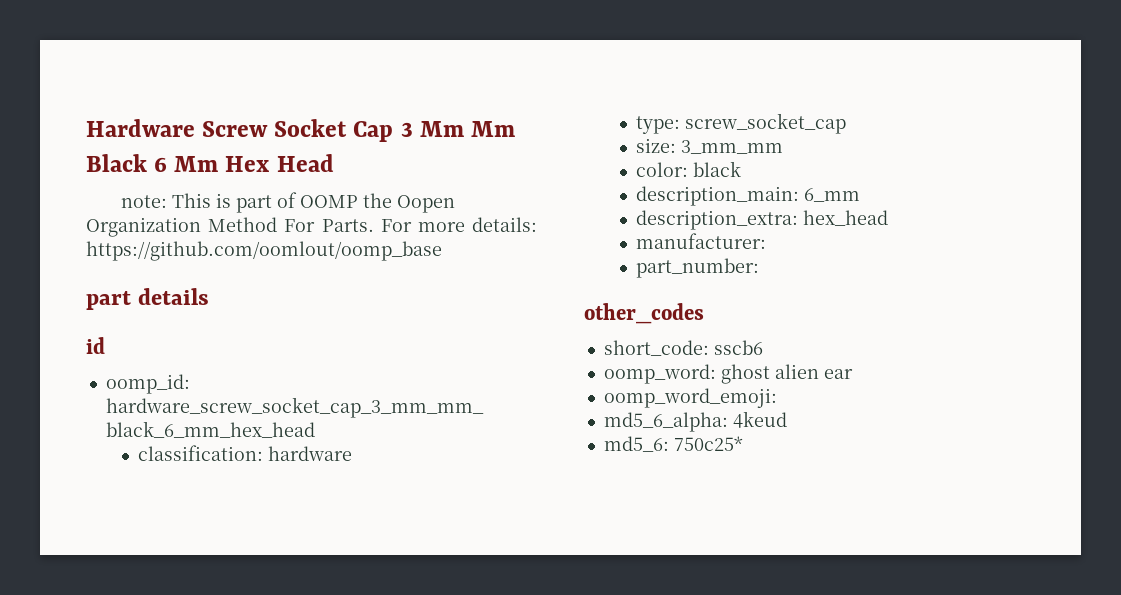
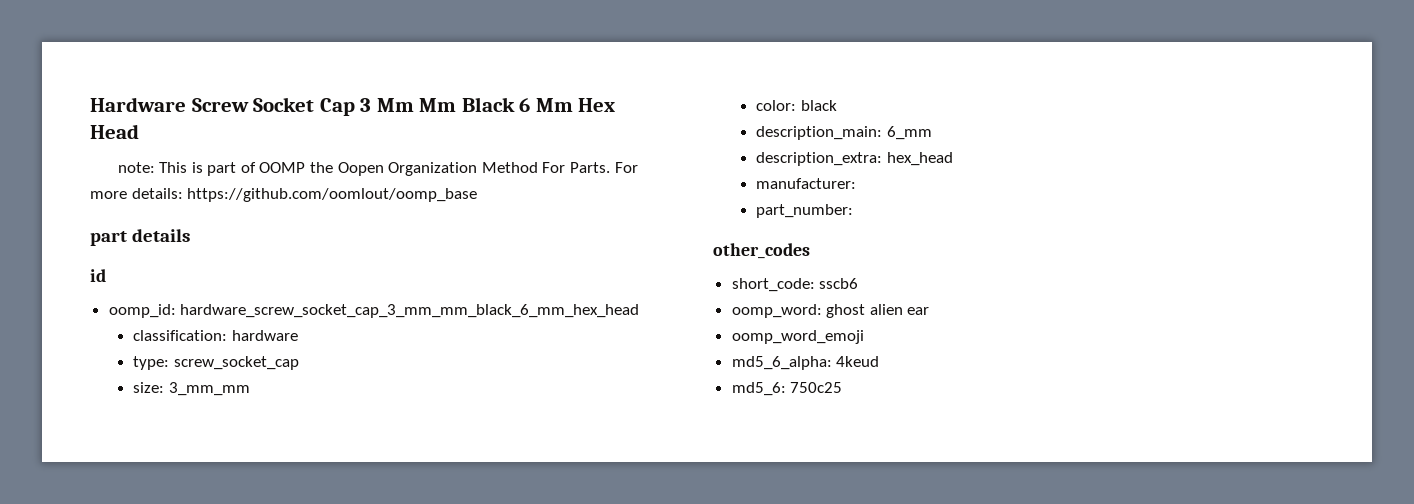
[603,388,777,408] oomp_word_emoji: -> [731,330,864,344] oomp_word_emoji
[673,436,743,451] 750c25* -> [790,382,843,393] 750c25

